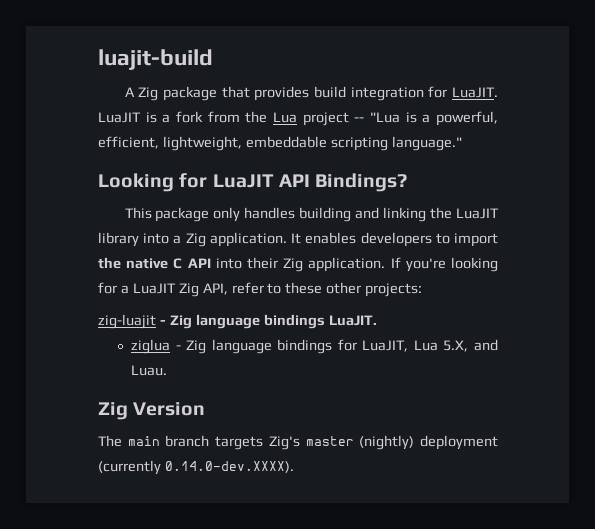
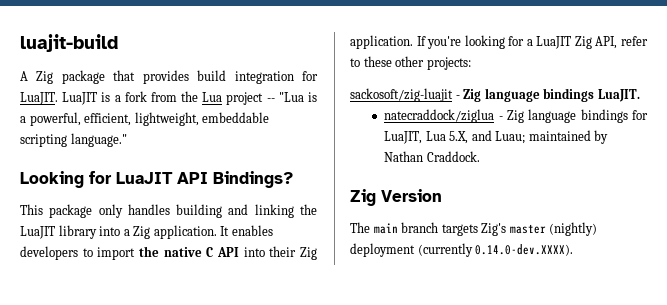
[98,314,156,329] zig-luajit -> [350,88,453,102] sackosoft/zig-luajit
[131,339,171,354] ziglua -> [384,109,495,123] natecraddock/ziglua
[131,365,168,376] Luau. -> [495,130,609,144] [384,151,480,162] Luau; maintained by Nathan Craddock.

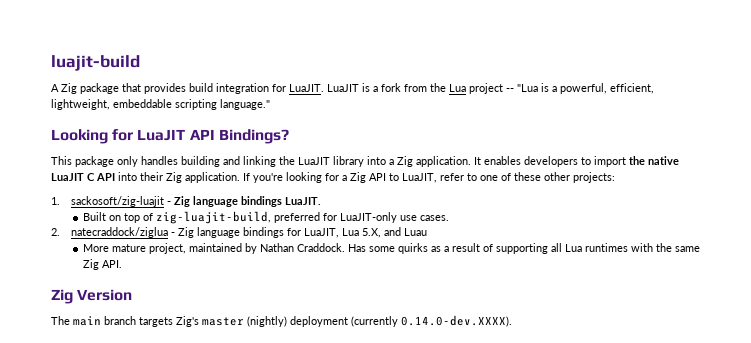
(202, 252) none -> [51,173,84,181] LuaJIT
[536,36,649,49] [350,58,360,67] LuaJIT Zig API, refer to -> [350,172,511,183] Zig API to LuaJIT, refer to one of
(471, 63) none -> [51,197,60,205] 1.
(640, 95) none -> [82,211,449,224] [51,228,60,236] Built on top of zig-luajit-build, preferred for LuaJIT-only use cases. // 2.
[495,131,526,144] Luau; -> [403,228,427,236] [82,243,186,254] Luau // More mature project,
(480, 156) none -> [347,243,700,254] [82,259,122,270] Has some quirks as a result of supporting all Lua runtimes with the same Zig API.

